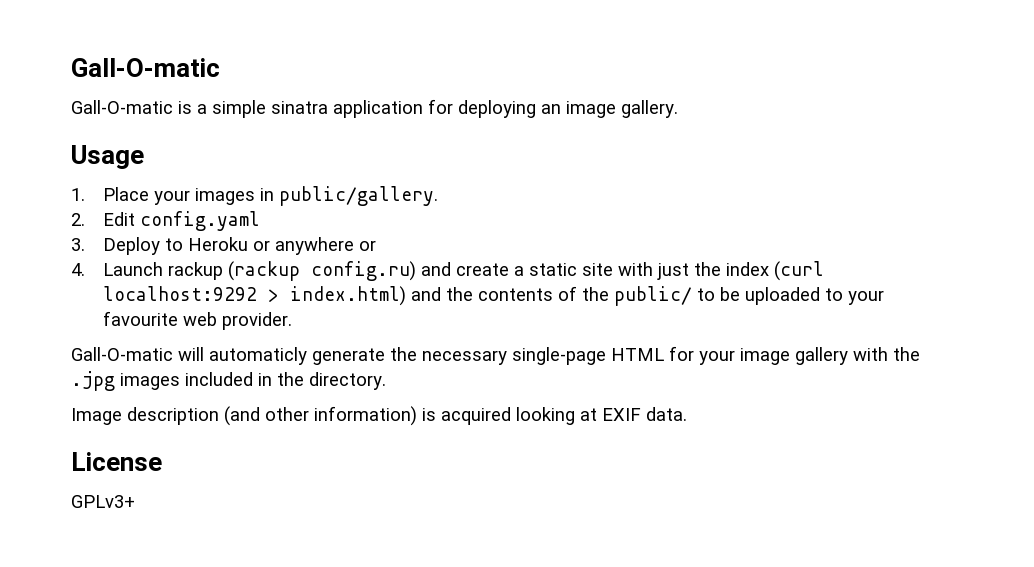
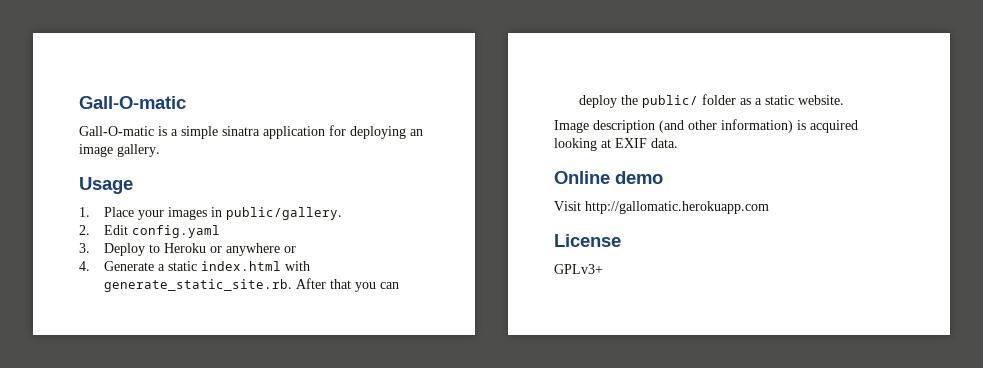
[102,261,824,281] [102,286,884,306] [102,311,292,330] [71,346,920,365] [71,371,386,391] Launch rackup (rackup config.ru) and create a static site with just the index (curl localhost:9292 > index.html) and the contents of the public/ to be uploaded to your favourite web provider. // Gall-O-matic will automaticly generate the necessary single-page HTML for your image gallery with the .jpg images included in the directory. -> [103,261,310,271] [103,278,399,292] [578,94,844,108] Generate a static index.html with generate_static_site.rb. After that you can deploy the public/ folder as a static website.
(687, 414) none -> [554,171,663,184] [554,201,769,214] // Online demo // Visit http://gallomatic.herokuapp.com

